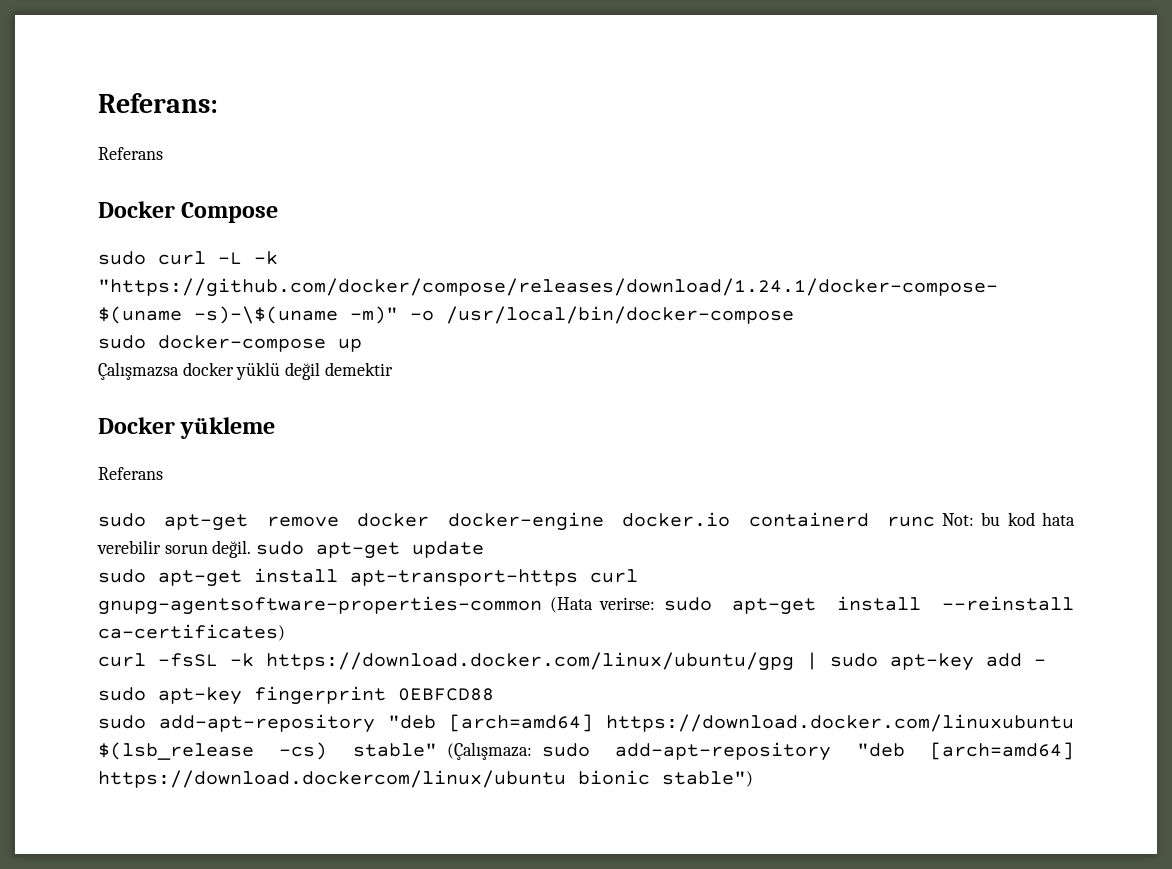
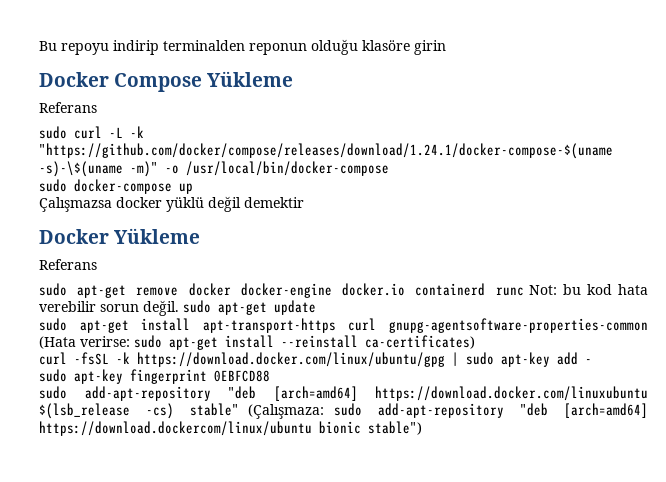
[98,93,218,113] [98,147,163,160] Referans: // Referans -> [39,39,446,55] Bu repoyu indirip terminalden reponun olduğu klasöre girin
(279, 212) none -> [207,71,294,87] [39,102,97,113] Yükleme // Referans
[180,417,276,439] yükleme -> [114,228,201,244] Yükleme

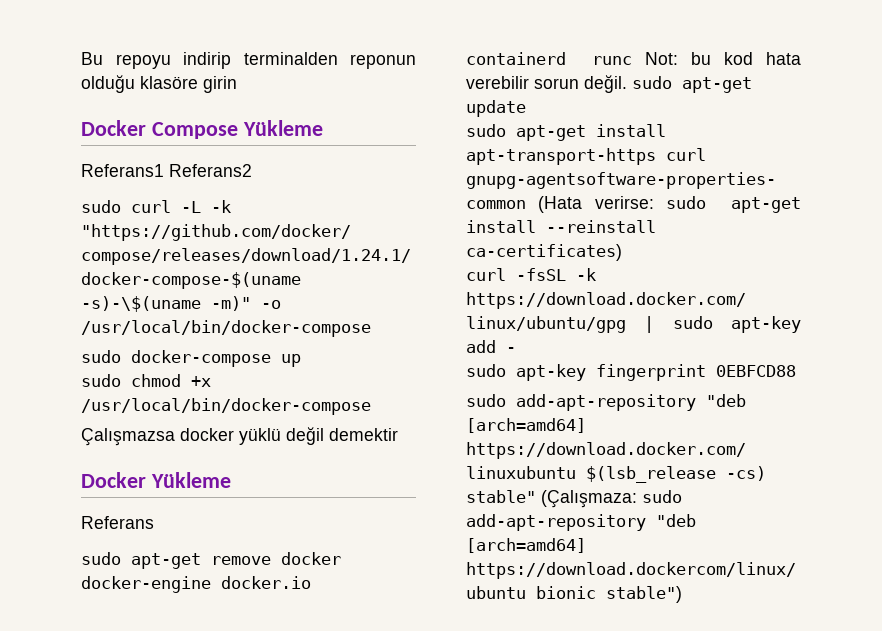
[39,102,97,113] Referans -> [81,164,252,177] Referans1 Referans2
(193, 188) none -> [81,374,211,387] [81,398,371,415] // sudo chmod +x /usr/local/bin/docker-compose

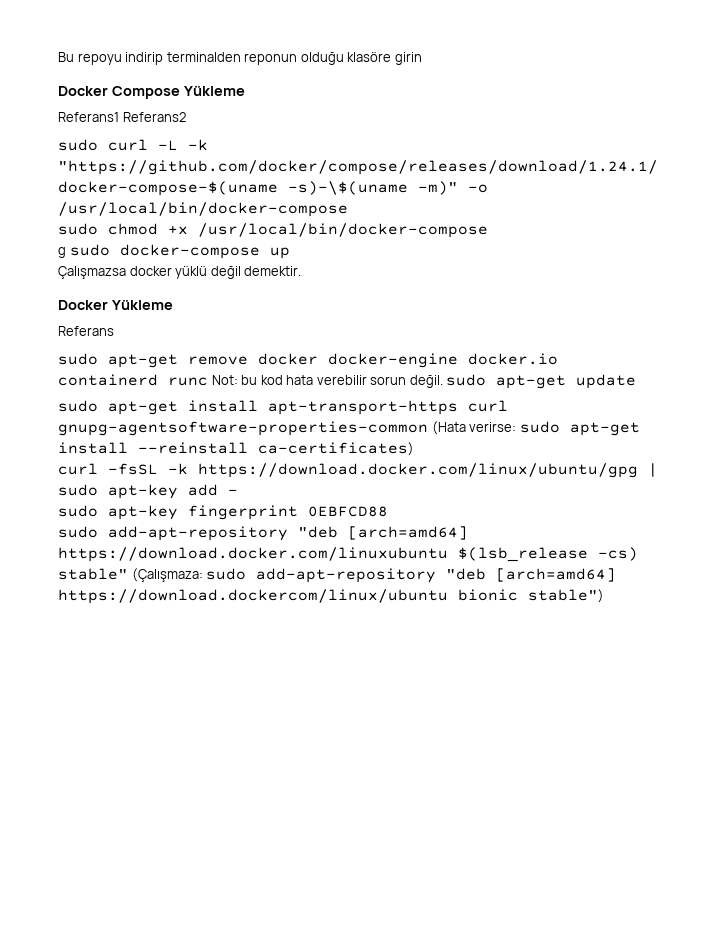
[81,350,301,367] // sudo docker-compose up -> (348, 209) none
(371, 406) none -> [58,244,290,259] // g sudo docker-compose up
[329,428,398,441] demektir -> [244,266,302,276] demektir.

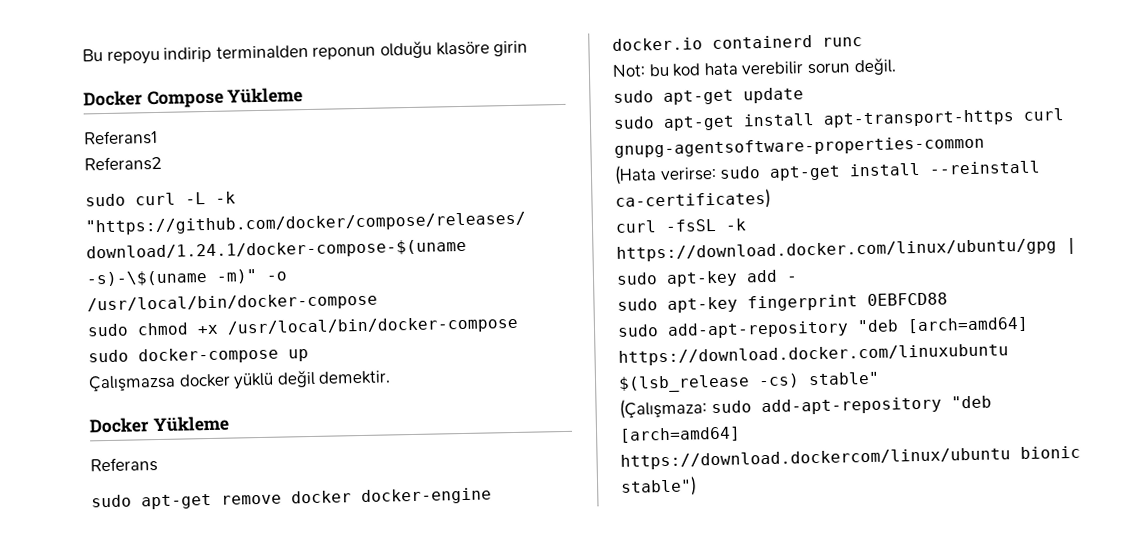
(119, 117) none -> (158, 137) //
[58,247,66,258] g -> (519, 326) none
(208, 381) none -> (863, 42) //
(443, 381) none -> (897, 66) //
(428, 428) none -> (985, 146) //
(128, 574) none -> (880, 378) //

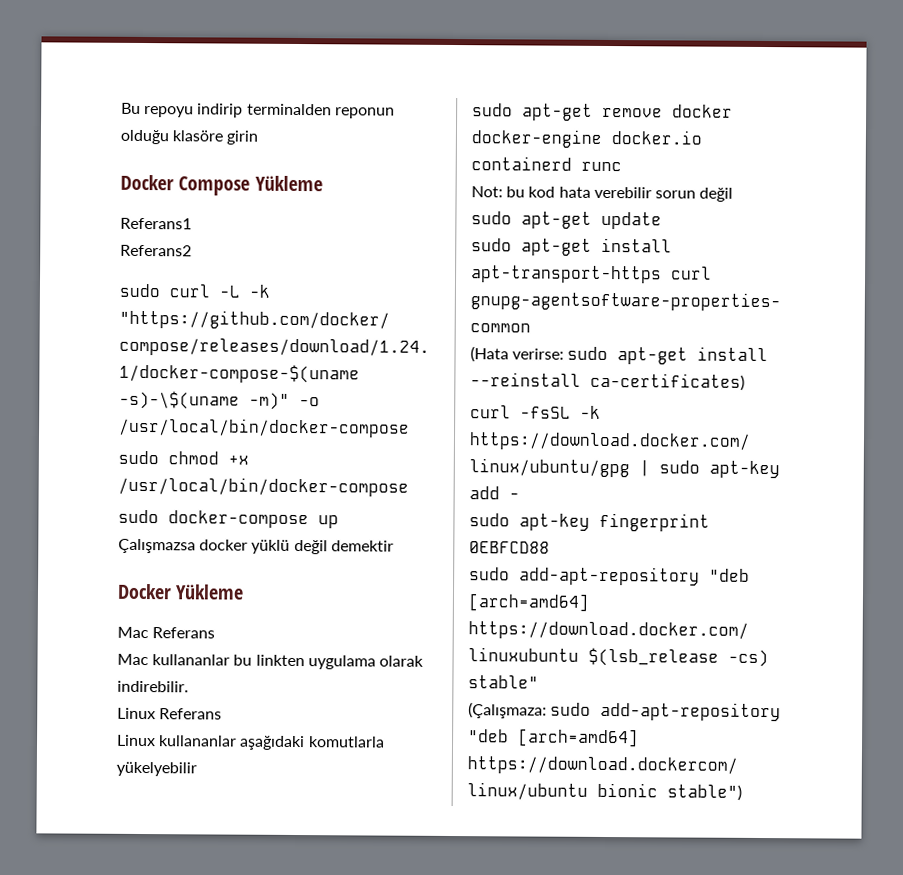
[318,370,392,385] demektir. -> [330,540,394,552] demektir
[90,457,158,473] Referans -> [117,626,216,639] [117,653,424,670] [117,680,189,693] [117,707,223,720] [117,734,385,751] [116,761,197,777] Mac Referans // Mac kullananlar bu linkten uygulama olarak indirebilir. // Linux Referans // Linux kullananlar aşağıdaki komutlarla yükelyebilir
[853,57,897,76] değil. -> [699,187,734,202] değil

